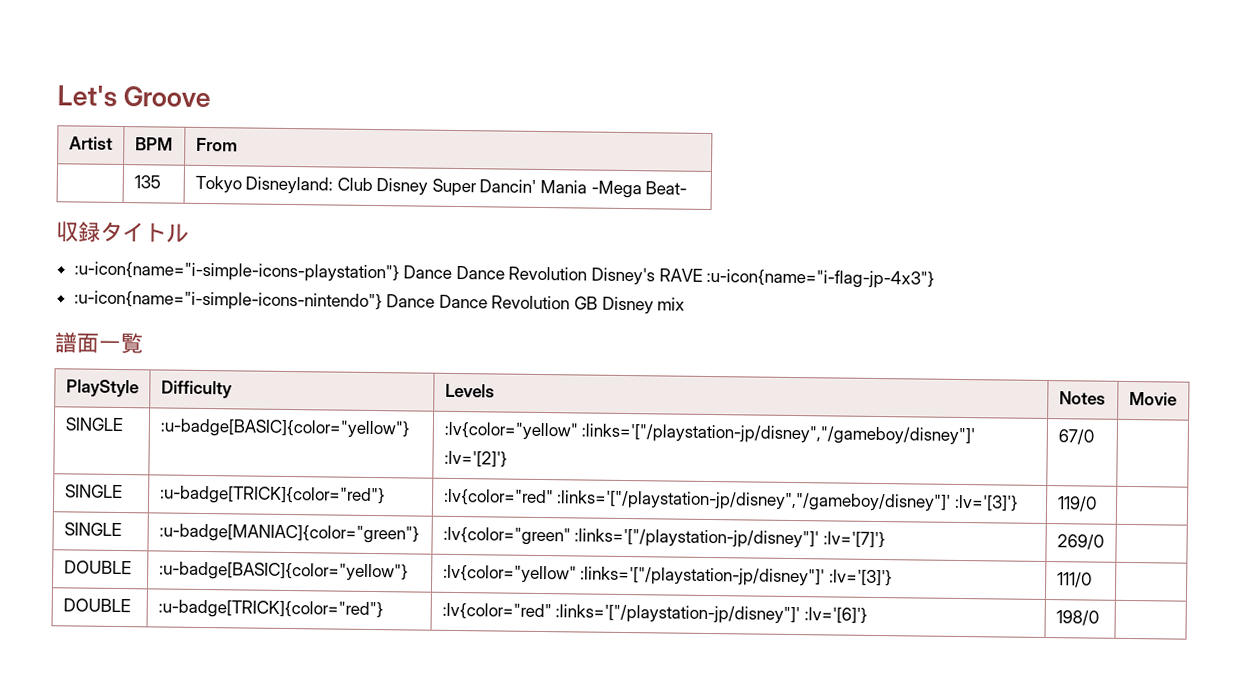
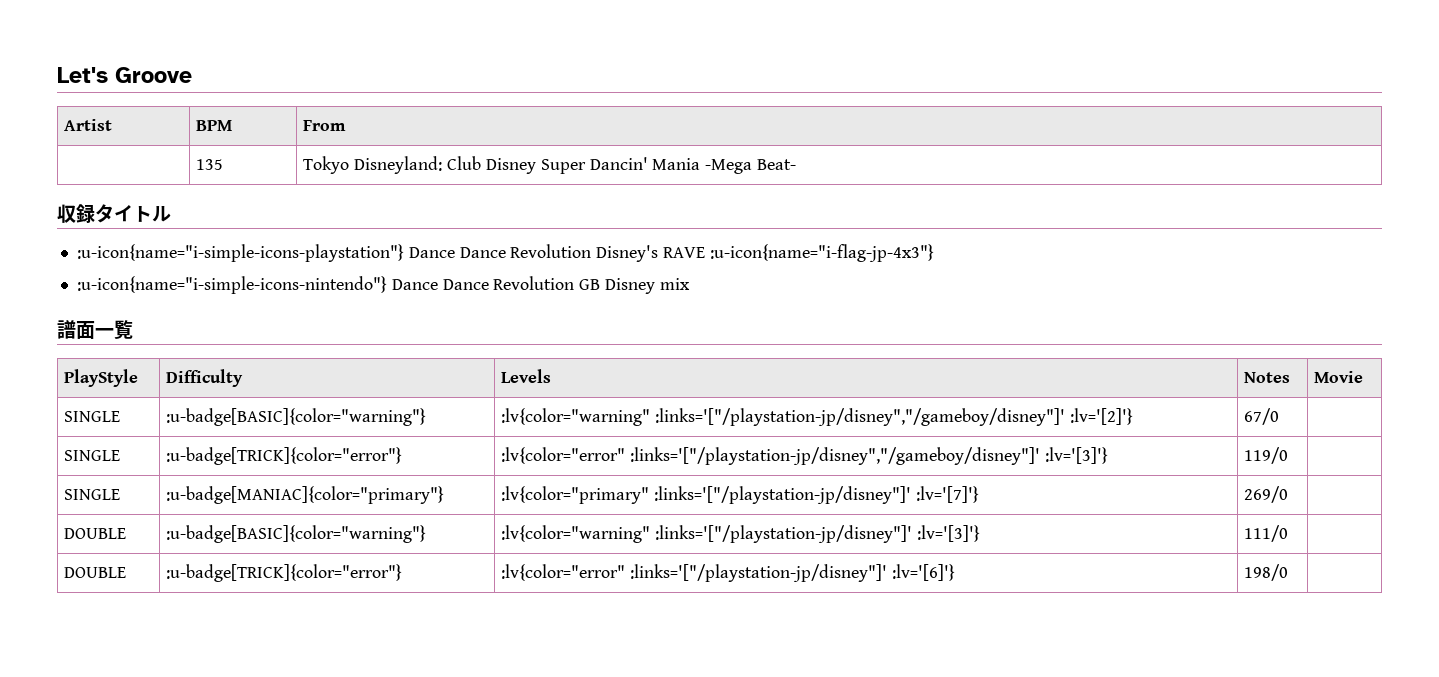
[159,418,410,439] [443,421,578,441] :u-badge[BASIC]{color="yellow"} | :lv{color="yellow" -> [166,408,427,426] [501,408,651,426] :u-badge[BASIC]{color="warning"} | :lv{color="warning"
[158,485,386,506] [442,488,554,507] :u-badge[TRICK]{color="red"} | :lv{color="red" -> [166,447,403,465] [501,447,626,464] :u-badge[TRICK]{color="error"} | :lv{color="error"
[158,523,420,544] [442,526,571,546] :u-badge[MANIAC]{color="green"} | :lv{color="green" -> [166,486,445,504] [501,486,650,504] :u-badge[MANIAC]{color="primary"} | :lv{color="primary"
[158,561,409,582] [442,564,577,584] :u-badge[BASIC]{color="yellow"} | :lv{color="yellow" -> [166,525,427,543] [501,525,651,543] :u-badge[BASIC]{color="warning"} | :lv{color="warning"
[157,599,384,620] [441,602,552,621] :u-badge[TRICK]{color="red"} | :lv{color="red" -> [166,564,403,582] [501,564,626,581] :u-badge[TRICK]{color="error"} | :lv{color="error"

